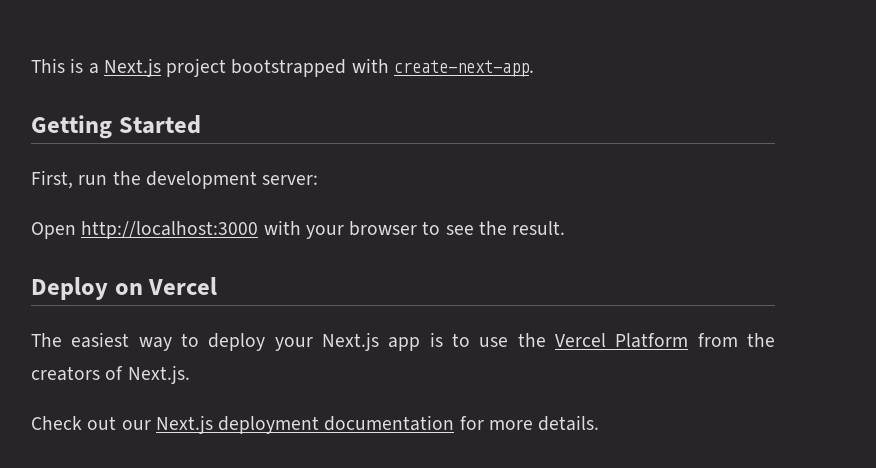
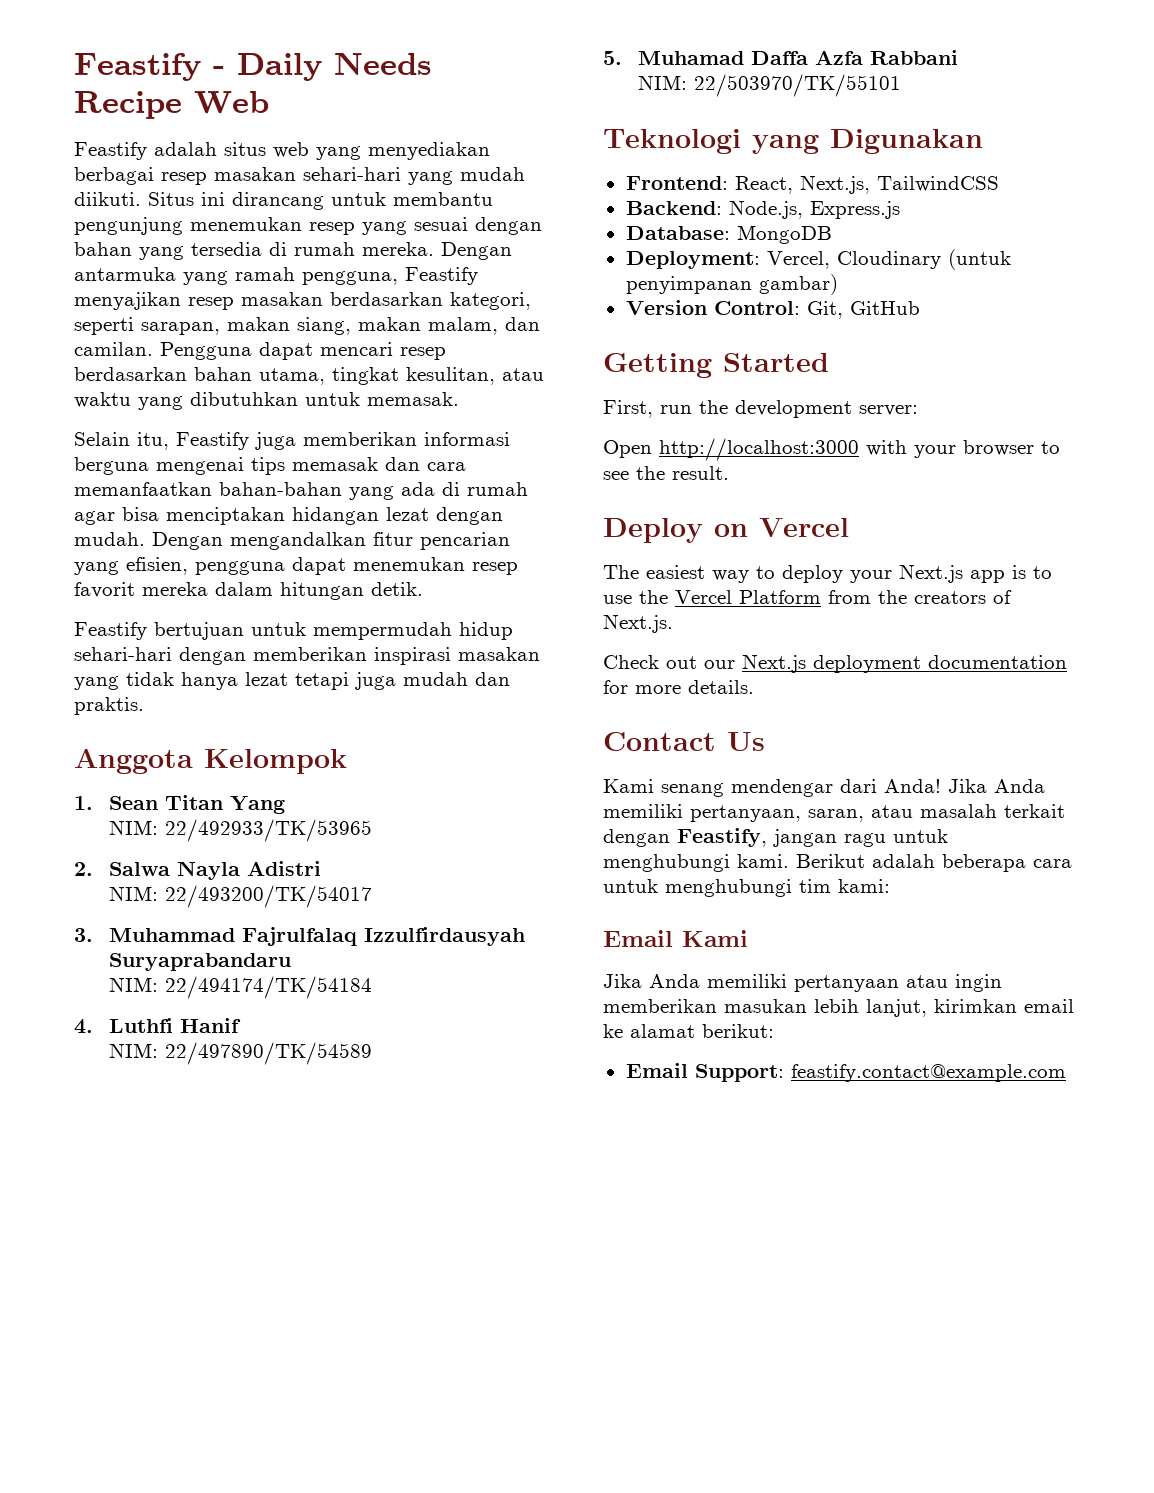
[31,58,534,77] This is a Next.js project bootstrapped with create-next-app. -> [74,53,432,81] [74,91,269,119] [74,142,490,160] [74,167,525,185] [74,192,493,210] [74,217,542,235] [74,242,512,260] [74,267,478,285] [74,292,531,310] [74,317,540,335] [74,342,446,360] [74,367,544,385] [74,392,459,410] [74,432,510,450] [74,457,466,475] [74,482,528,500] [74,507,503,525] [74,532,510,550] [74,557,518,575] [74,582,423,600] [74,622,513,640] [74,647,540,665] [74,672,510,690] [74,697,144,715] [74,749,347,774] [74,795,286,814] [109,819,373,842] [74,861,322,880] [109,885,373,908] [74,927,526,946] [109,953,292,971] [109,976,373,999] [74,1018,242,1034] [109,1042,373,1065] [603,50,959,65] [638,74,902,97] [603,129,983,154] [625,175,999,194] [625,200,900,219] [625,225,832,244] [625,249,1011,270] [625,274,838,295] [625,300,920,319] Feastify - Daily Needs Recipe Web // Feastify adalah situs web yang menyediakan berbagai resep masakan sehari-hari yang mudah diikuti. Situs ini dirancang untuk membantu pengunjung menemukan resep yang sesuai dengan bahan yang tersedia di rumah mereka. Dengan antarmuka yang ramah pengguna, Feastify menyajikan resep masakan berdasarkan kategori, seperti sarapan, makan siang, makan malam, dan camilan. Pengguna dapat mencari resep berdasarkan bahan utama, tingkat kesulitan, atau waktu yang dibutuhkan untuk memasak. // Selain itu, Feastify juga memberikan informasi berguna mengenai tips memasak dan cara memanfaatkan bahan-bahan yang ada di rumah agar bisa menciptakan hidangan lezat dengan mudah. Dengan mengandalkan fitur pencarian yang efisien, pengguna dapat menemukan resep favorit mereka dalam hitungan detik. // Feastify bertujuan untuk mempermudah hidup sehari-hari dengan memberikan inspirasi masakan yang tidak hanya lezat tetapi juga mudah dan praktis. // Anggota Kelompok // 1. Sean Titan Yang // NIM: 22/492933/TK/53965 // 2. Salwa Nayla Adistri // NIM: 22/493200/TK/54017 // 3. Muhammad Fajrulfalaq Izzulfirdausyah Suryaprabandaru // NIM: 22/494174/TK/54184 // 4. Luthfi Hanif // NIM: 22/497890/TK/54589 // 5. Muhamad Daffa Azfa Rabbani // NIM: 22/503970/TK/55101 // Teknologi yang Digunakan // Frontend: React, Next.js, TailwindCSS // Backend: Node.js, Express.js // Database: MongoDB // Deployment: Vercel, Cloudinary (untuk penyimpanan gambar) // Version Control: Git, GitHub
(600, 423) none -> [603,732,765,751] [603,779,1045,797] [603,804,1065,822] [603,828,948,847] [603,854,1072,872] [603,879,890,897] [603,930,748,947] [603,974,1002,992] [603,999,1074,1017] [603,1024,774,1038] [625,1063,1066,1082] // Contact Us // Kami senang mendengar dari Anda! Jika Anda memiliki pertanyaan, saran, atau masalah terkait dengan Feastify, jangan ragu untuk menghubungi kami. Berikut adalah beberapa cara untuk menghubungi tim kami: // Email Kami // Jika Anda memiliki pertanyaan atau ingin memberikan masukan lebih lanjut, kirimkan email ke alamat berikut: // Email Support: feastify.contact@example.com

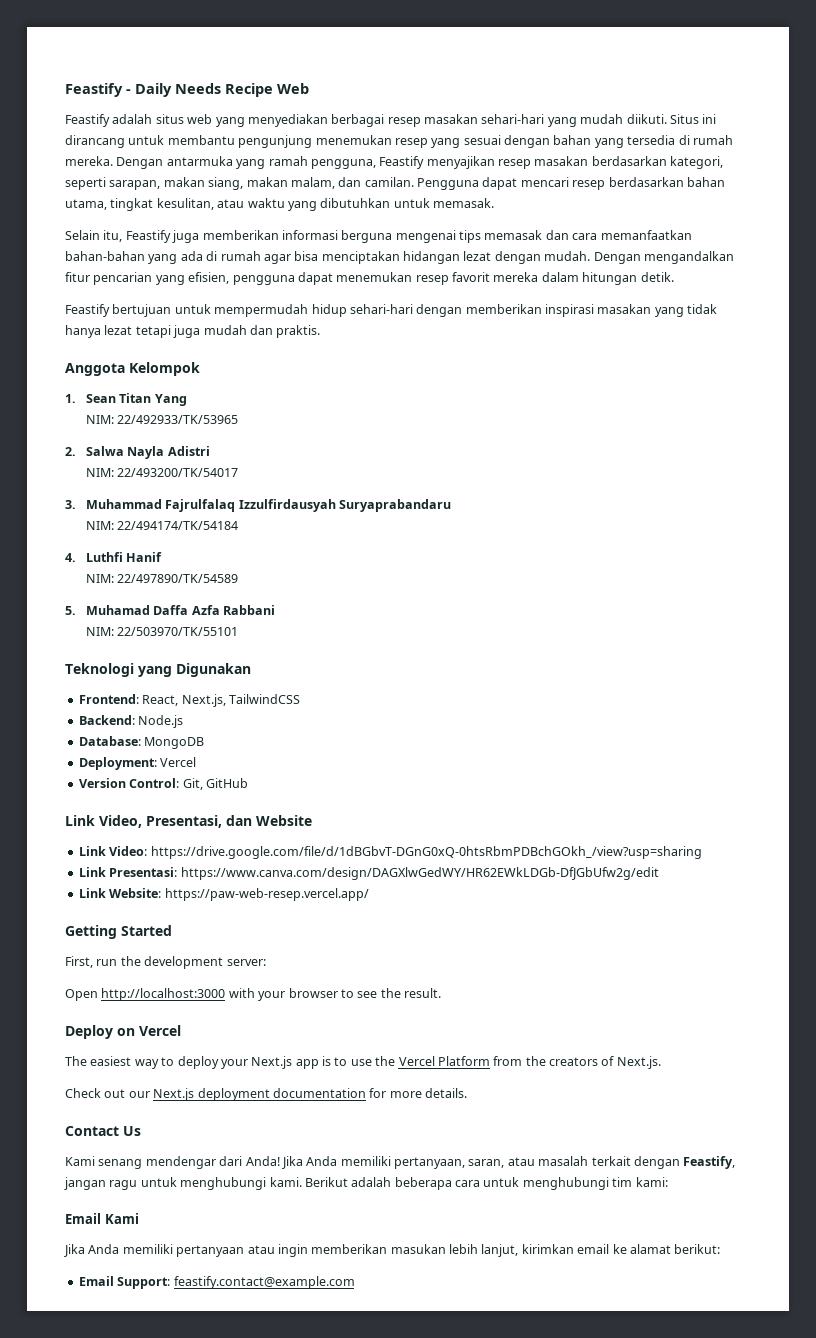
[728,200,900,219] Node.js, Express.js -> [138,715,184,728] Node.js
[766,249,1011,270] [625,274,838,295] Vercel, Cloudinary (untuk penyimpanan gambar) -> [160,757,197,767] Vercel
(920, 308) none -> [65,815,312,828] [78,846,702,859] [78,867,659,880] [78,888,369,901] // Link Video, Presentasi, dan Website // Link Video: https://drive.google.com/file/d/1dBGbvT-DGnG0xQ-0htsRbmPDBchGOkh_/view?usp=sharing // Link Presentasi: https://www.canva.com/design/DAGXlwGedWY/HR62EWkLDGb-DfJGbUfw2g/edit // Link Website: https://paw-web-resep.vercel.app/

